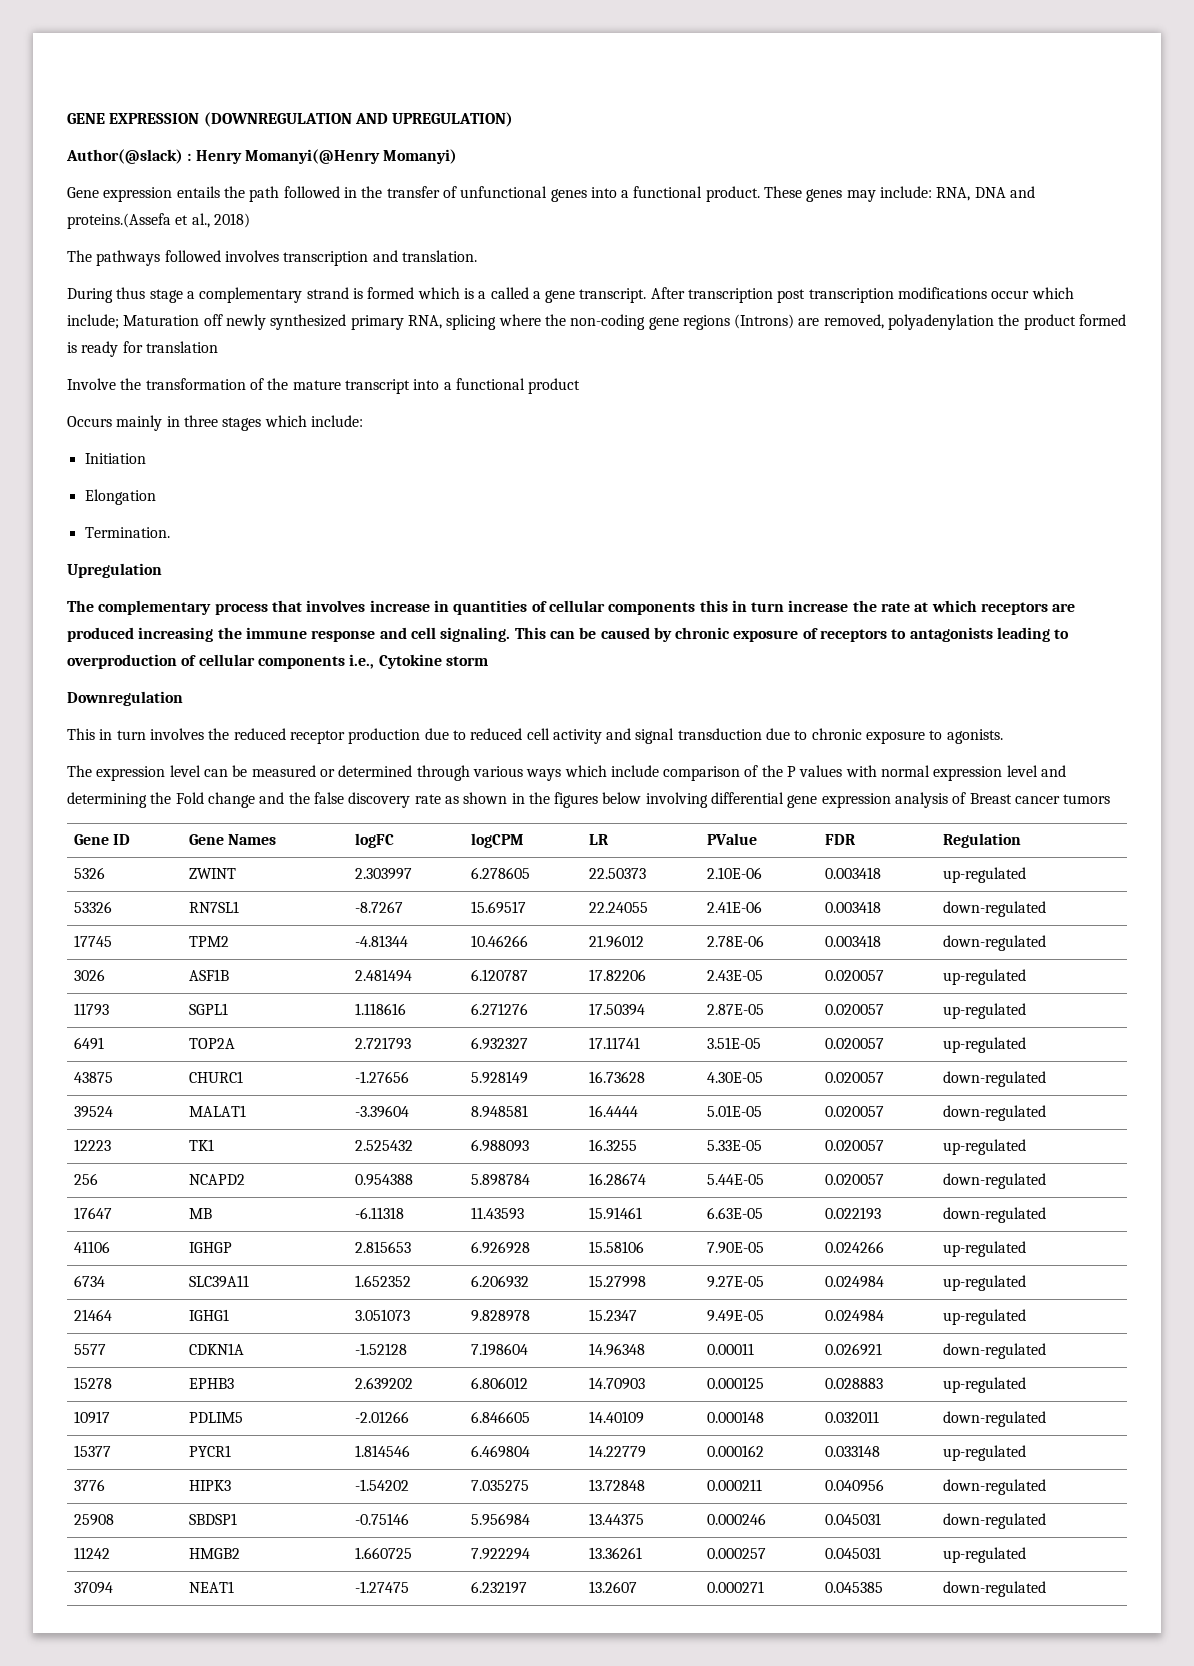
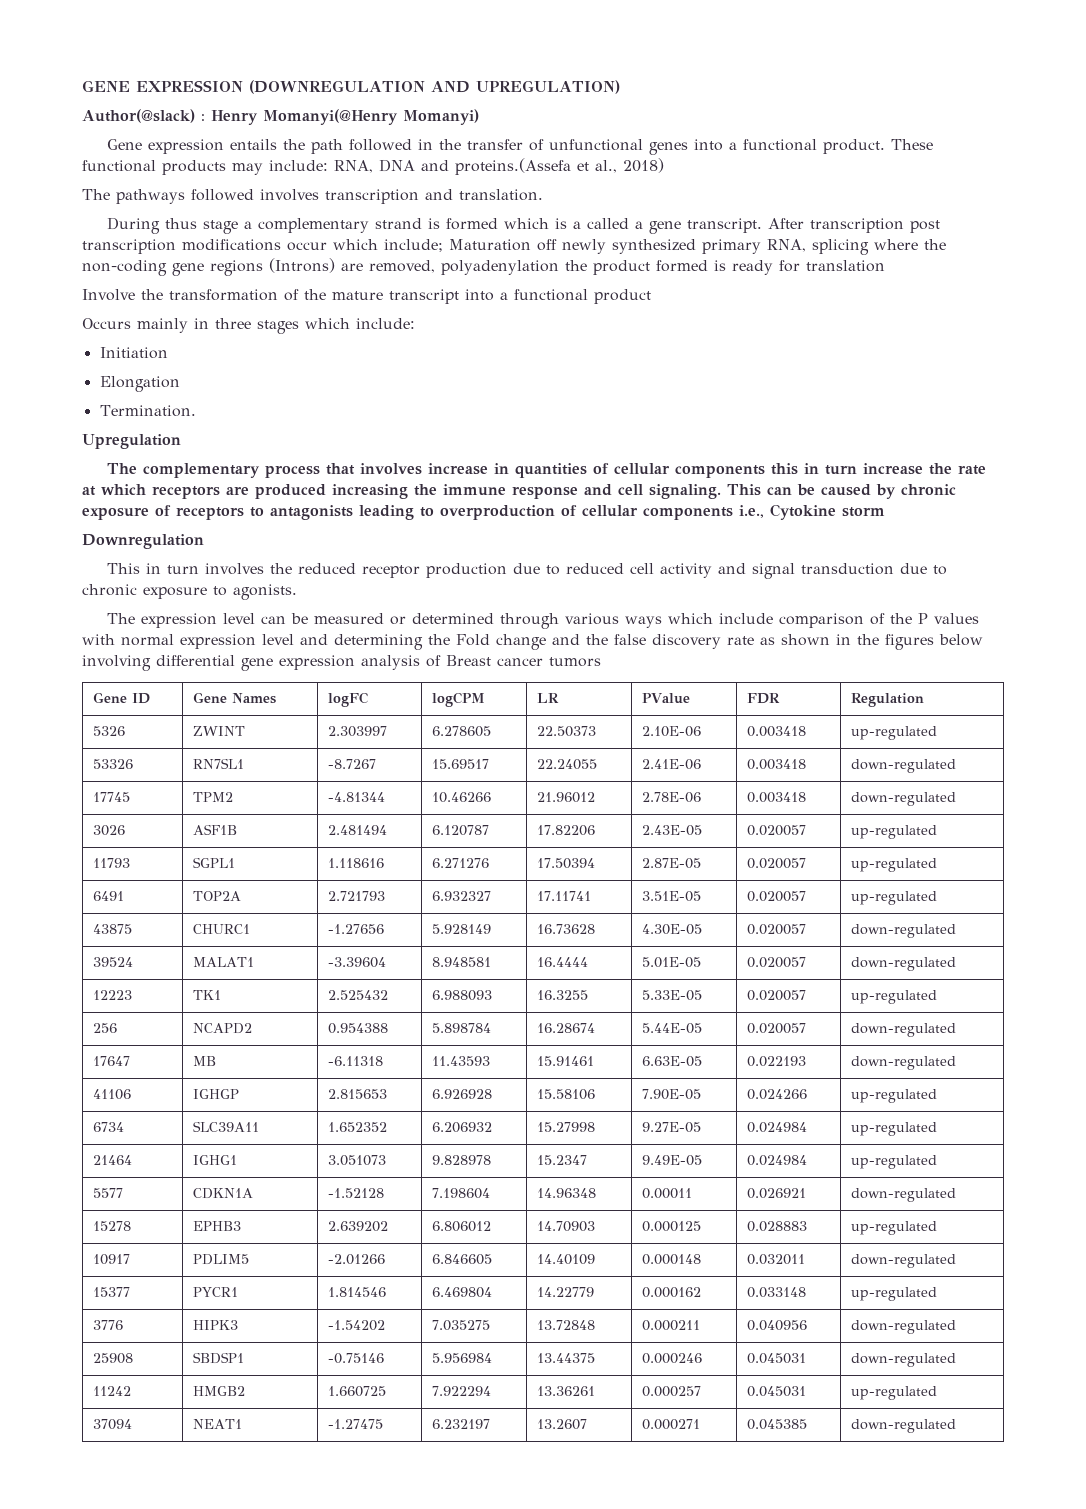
[806,189,843,202] genes -> [82,160,226,175] functional products

